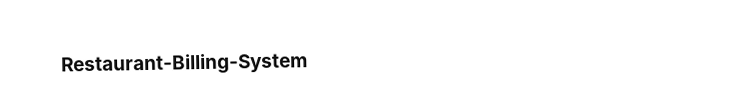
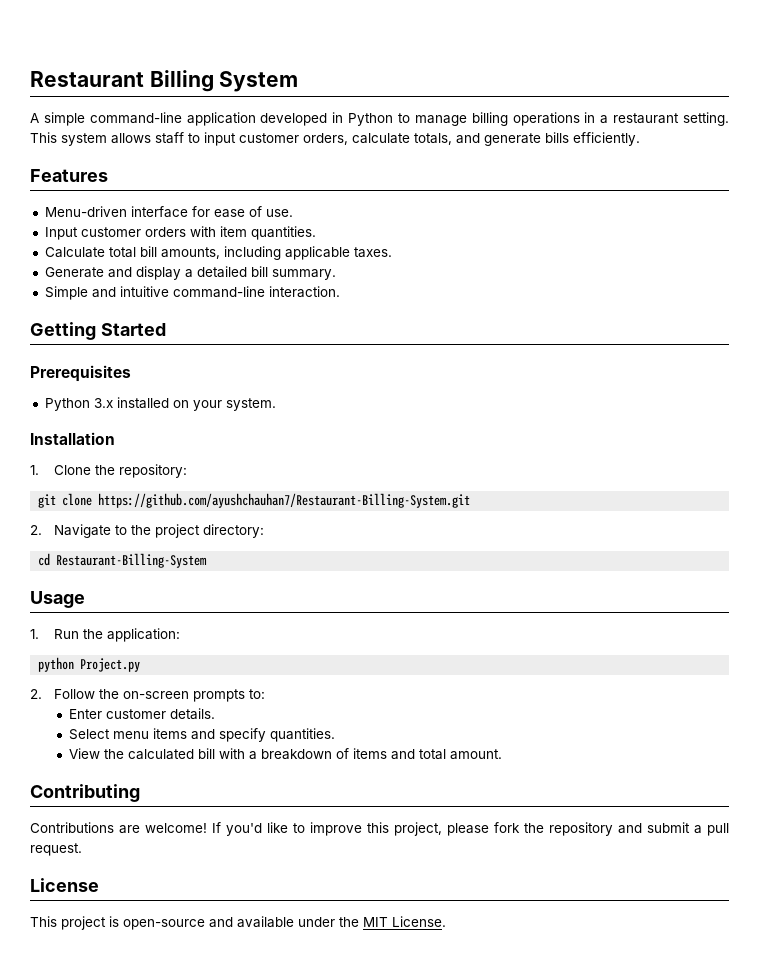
[60,52,308,77] Restaurant-Billing-System -> [30,70,299,92] [30,112,729,126] [30,132,640,146] [30,169,108,182] [44,206,293,218] [44,226,316,240] [44,246,392,260] [44,266,336,280] [44,286,340,300] [30,322,166,340] [30,365,131,382] [44,397,276,411] [30,432,115,445] [30,464,188,478] [38,493,471,508] [30,524,265,538] [38,553,208,568] [30,591,85,608] [30,628,181,642] [38,657,141,672] [30,689,266,702] [69,708,216,720] [69,728,336,742] [69,748,503,760] [30,784,140,802] [30,822,729,836] [30,843,82,856] [30,878,99,892] [30,916,446,930] Restaurant Billing System // A simple command-line application developed in Python to manage billing operations in a restaurant setting. This system allows staff to input customer orders, calculate totals, and generate bills efficiently. // Features // Menu-driven interface for ease of use. // Input customer orders with item quantities. // Calculate total bill amounts, including applicable taxes. // Generate and display a detailed bill summary. // Simple and intuitive command-line interaction. // Getting Started // Prerequisites // Python 3.x installed on your system. // Installation // 1. Clone the repository: // git clone https://github.com/ayushchauhan7/Restaurant-Billing-System.git // 2. Navigate to the project directory: // cd Restaurant-Billing-System // Usage // 1. Run the application: // python Project.py // 2. Follow the on-screen prompts to: // Enter customer details. // Select menu items and specify quantities. // View the calculated bill with a breakdown of items and total amount. // Contributing // Contributions are welcome! If you'd like to improve this project, please fork the repository and submit a pull request. // License // This project is open-source and available under the MIT License.

